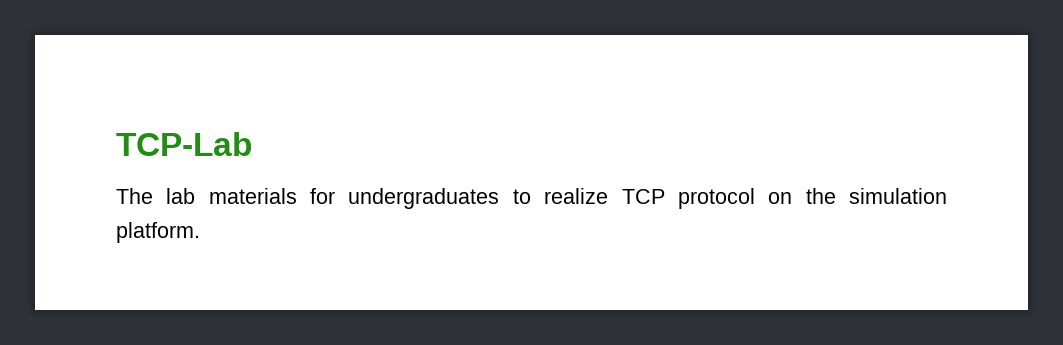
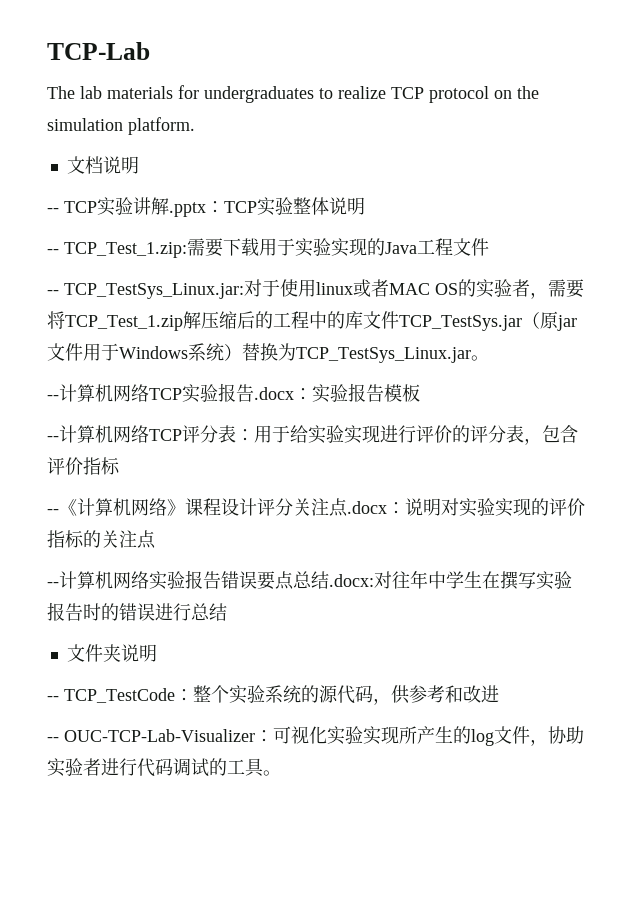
(200, 232) none -> [66,156,139,174] [47,197,365,217] [47,238,489,258] [47,279,584,299] [47,311,577,331] [47,343,489,363] [47,383,420,403] [47,425,578,445] [47,457,120,475] [47,498,585,517] [47,530,156,549] [47,570,572,590] [47,602,227,621] [66,644,157,662] [47,685,499,705] [47,726,584,746] [47,758,281,777] // 文档说明 // -- TCP实验讲解.pptx：TCP实验整体说明 // -- TCP_Test_1.zip:需要下载用于实验实现的Java工程文件 // -- TCP_TestSys_Linux.jar:对于使用linux或者MAC OS的实验者，需要将TCP_Test_1.zip解压缩后的工程中的库文件TCP_TestSys.jar（原jar文件用于Windows系统）替换为TCP_TestSys_Linux.jar。 // --计算机网络TCP实验报告.docx：实验报告模板 // --计算机网络TCP评分表：用于给实验实现进行评价的评分表，包含评价指标 // --《计算机网络》课程设计评分关注点.docx：说明对实验实现的评价指标的关注点 // --计算机网络实验报告错误要点总结.docx:对往年中学生在撰写实验报告时的错误进行总结 // 文件夹说明 // -- TCP_TestCode：整个实验系统的源代码，供参考和改进 // -- OUC-TCP-Lab-Visualizer：可视化实验实现所产生的log文件，协助实验者进行代码调试的工具。

